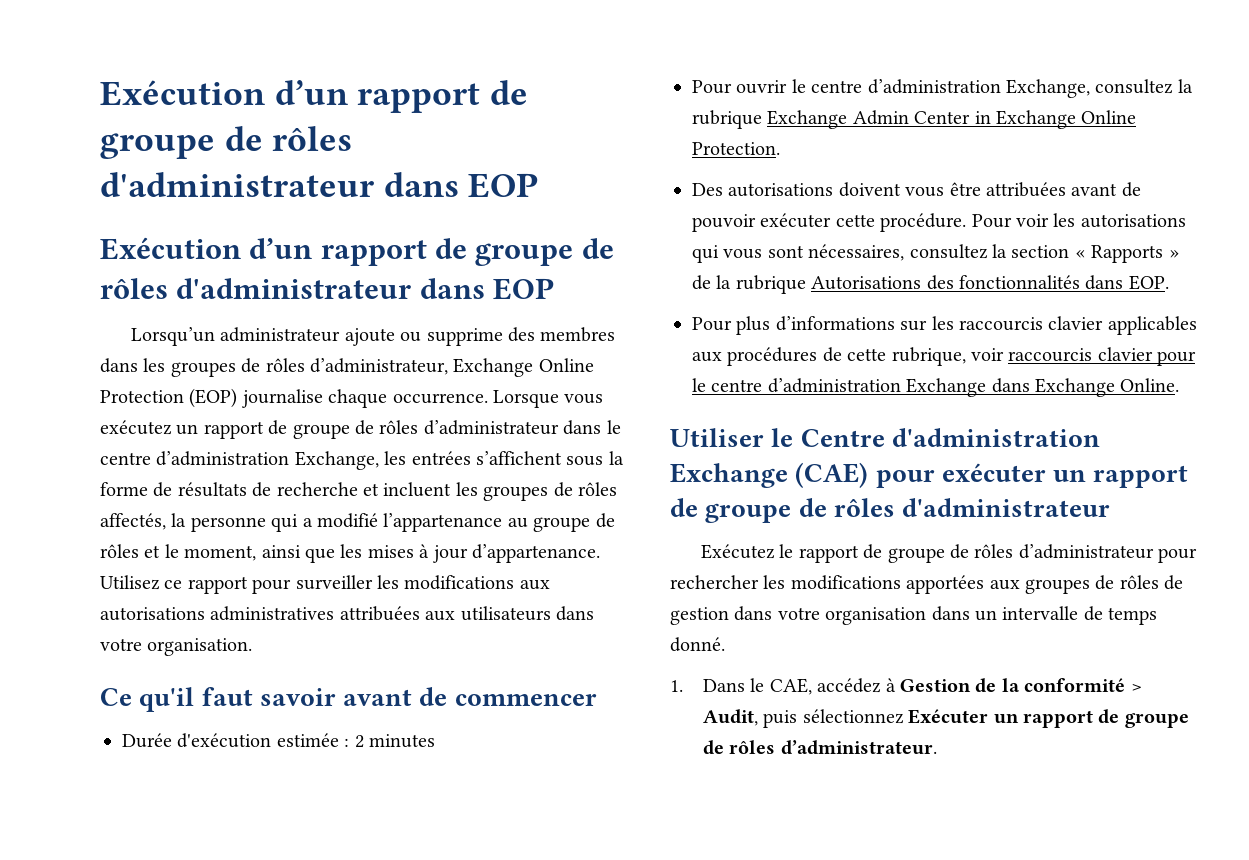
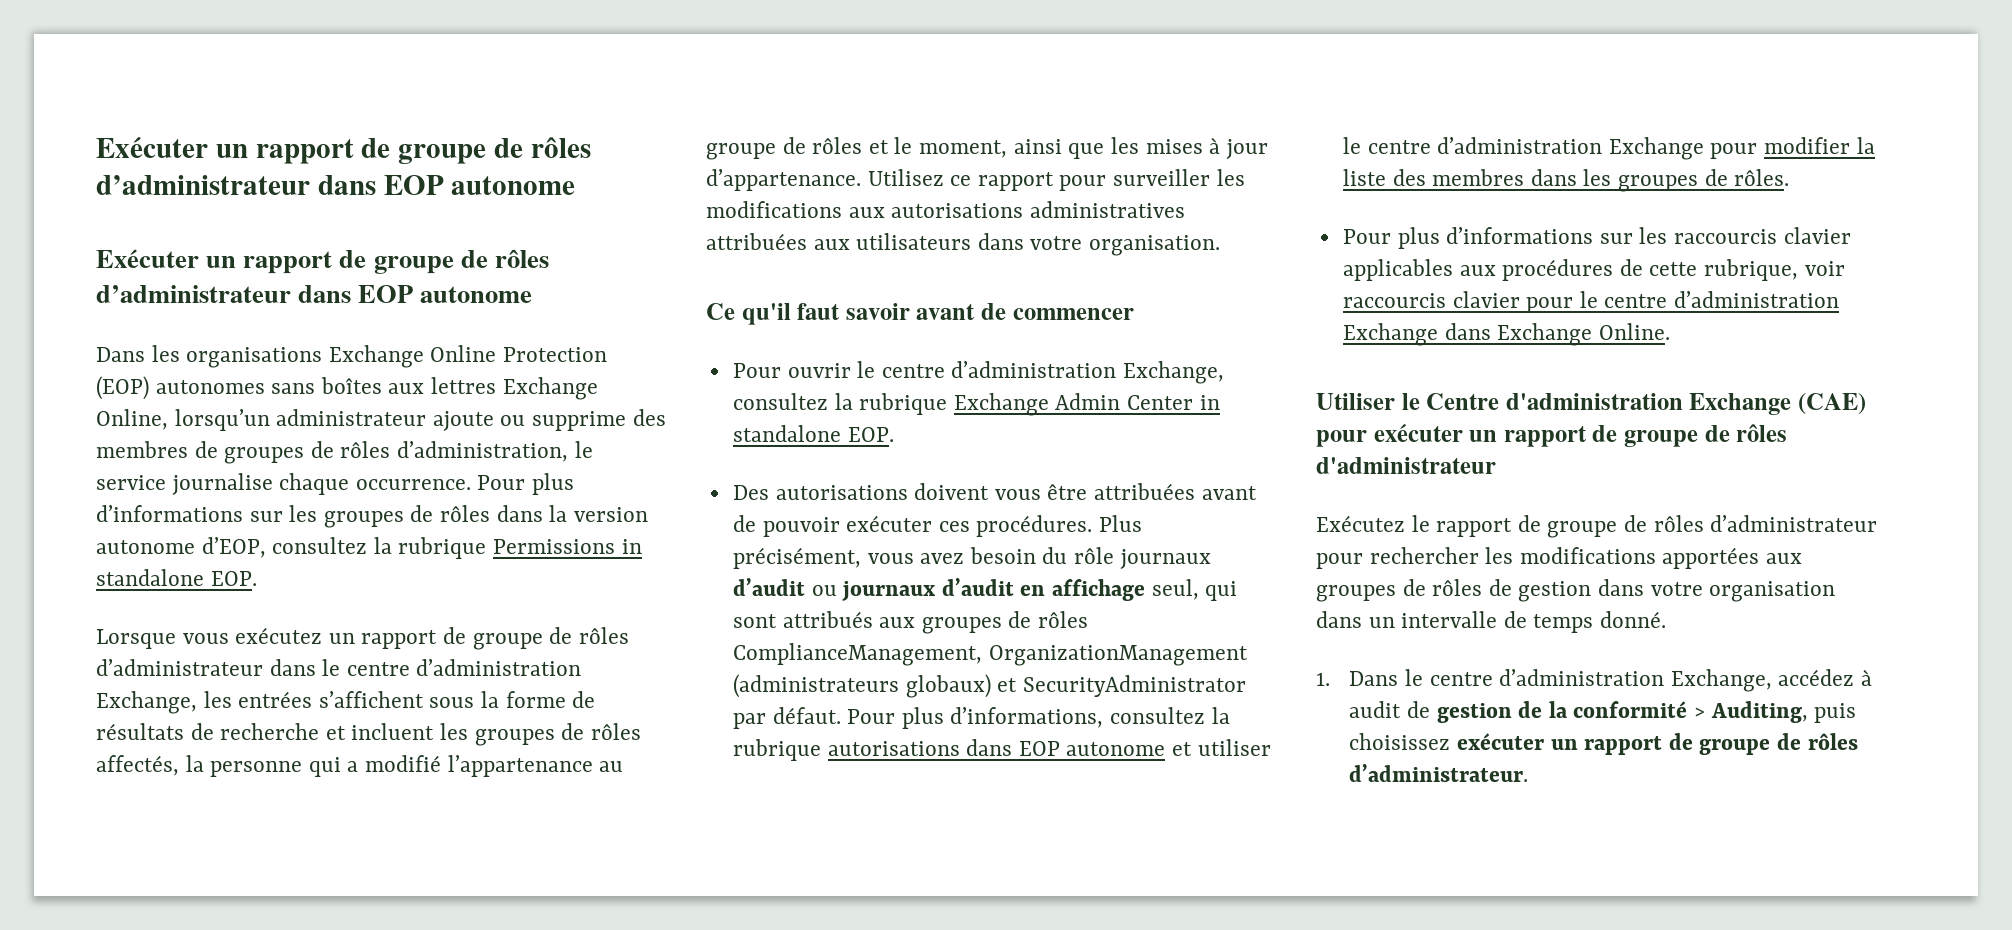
[100,80,529,113] [100,126,353,159] [100,172,539,198] [100,237,614,266] [100,278,555,300] [130,327,215,346] Exécution d’un rapport de groupe de rôles d'administrateur dans EOP // Exécution d’un rapport de groupe de rôles d'administrateur dans EOP // Lorsqu’un -> [96,137,591,164] [96,175,576,195] [96,249,549,274] [96,285,533,303] [96,345,608,368] [96,376,598,400] [96,409,270,431] Exécuter un rapport de groupe de rôles d’administrateur dans EOP autonome // Exécuter un rapport de groupe de rôles d’administrateur dans EOP autonome // Dans les organisations Exchange Online Protection (EOP) autonomes sans boîtes aux lettres Exchange Online, lorsqu’un
[100,358,594,377] [100,388,488,408] dans les groupes de rôles d’administrateur, Exchange Online Protection (EOP) journalise chaque occurrence. -> [194,441,593,464] [96,473,575,495] [96,505,648,528] [96,537,642,559] [96,569,257,586] de groupes de rôles d’administration, le service journalise chaque occurrence. Pour plus d’informations sur les groupes de rôles dans la version autonome d’EOP, consultez la rubrique Permissions in standalone EOP. //
[122,733,435,748] // Durée d'exécution estimée : 2 minutes -> (1134, 314) none
[996,110,1137,129] [692,142,780,155] Exchange Online Protection. -> [732,425,894,442] standalone EOP.
[835,213,1186,232] [692,244,1180,263] [692,275,1169,294] cette procédure. Pour voir les autorisations qui vous sont nécessaires, consultez la section « Rapports » de la rubrique Autorisations des fonctionnalités dans EOP. -> [938,515,1143,537] [732,547,1211,569] [732,578,1238,601] [732,611,1089,634] [732,643,1248,666] [732,674,1246,698] [732,707,1230,729] [732,739,1271,761] [1342,137,1875,160] [1342,169,1790,192] ces procédures. Plus précisément, vous avez besoin du rôle journaux d’audit ou journaux d’audit en affichage seul, qui sont attribués aux groupes de rôles ComplianceManagement, OrganizationManagement (administrateurs globaux) et SecurityAdministrator par défaut. Pour plus d’informations, consultez la rubrique autorisations dans EOP autonome et utiliser le centre d’administration Exchange pour modifier la liste des membres dans les groupes de rôles.
[769,678,1142,695] [702,709,989,728] CAE, accédez à Gestion de la conformité > Audit, puis sélectionnez Exécuter -> [1429,669,1872,692] [1349,701,1857,723] [1349,733,1544,750] centre d’administration Exchange, accédez à audit de gestion de la conformité > Auditing, puis choisissez exécuter

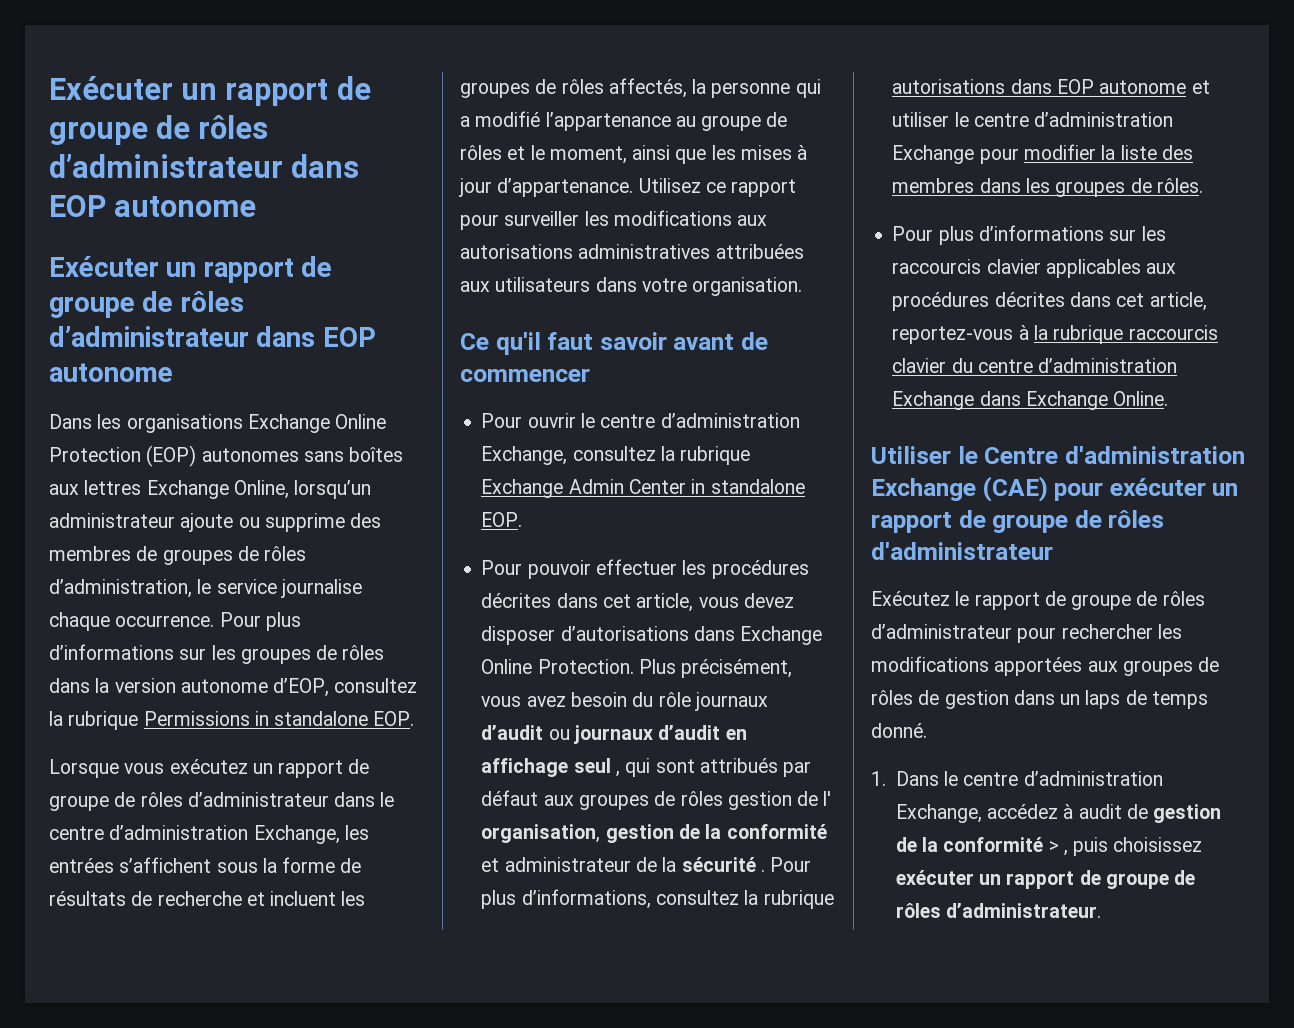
[732,483,1257,500] [732,515,1093,537] Des autorisations doivent vous être attribuées avant de pouvoir exécuter ces procédures. -> [481,559,809,579] [481,593,794,612] [481,626,823,645] [481,659,634,674] Pour pouvoir effectuer les procédures décrites dans cet article, vous devez disposer d’autorisations dans Exchange Online Protection.
[1151,579,1199,600] seul, -> [573,758,620,777] seul ,
[879,611,1089,634] [732,643,1248,666] [732,674,1246,698] [732,707,841,729] aux groupes de rôles ComplianceManagement, OrganizationManagement (administrateurs globaux) et SecurityAdministrator par défaut. -> [783,761,812,777] [481,790,832,810] [481,824,827,843] [481,857,765,872] par défaut aux groupes de rôles gestion de l' organisation, gestion de la conformité et administrateur de la sécurité .
[1619,259,1845,281] [1342,291,1598,313] de cette rubrique, voir raccourcis clavier pour le -> [994,292,1207,311] [892,325,1218,344] [892,358,973,373] décrites dans cet article, reportez-vous à la rubrique raccourcis clavier du
[1650,581,1836,602] [1316,611,1498,628] votre organisation dans un intervalle -> [1060,690,1121,709] un laps
[1710,701,1808,723] Auditing, -> [1063,850,1068,856] ,

